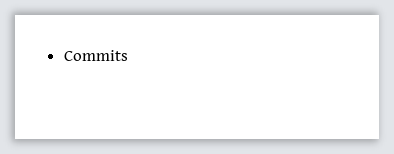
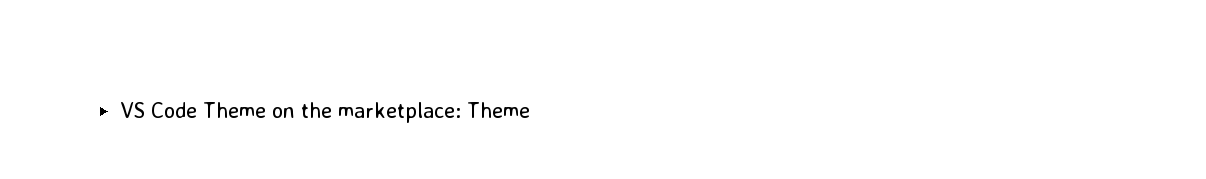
[63,50,128,61] Commits -> [120,102,531,123] VS Code Theme on the marketplace: Theme

